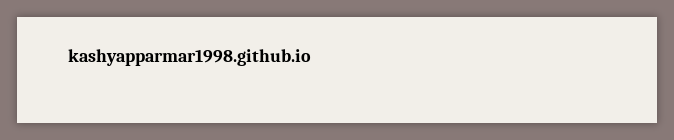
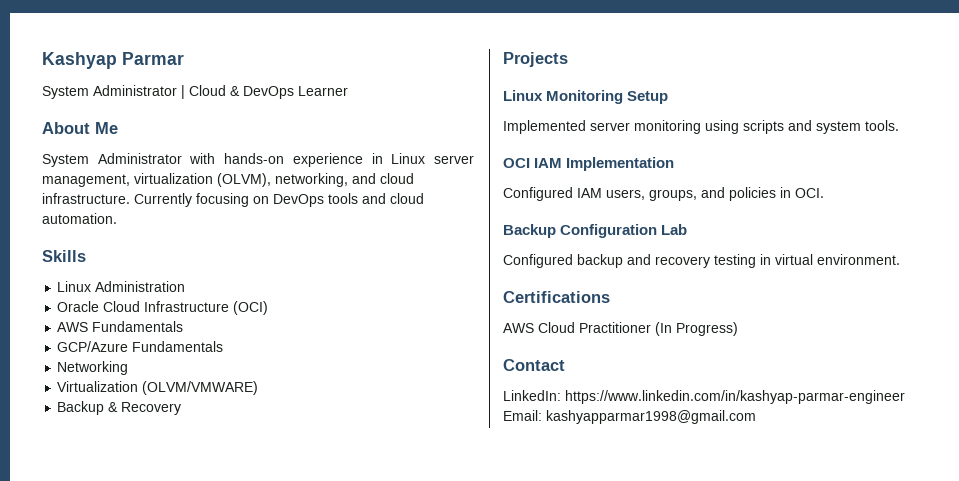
[68,49,311,66] kashyapparmar1998.github.io -> [42,52,184,69] [42,85,348,99] [42,122,118,134] [42,153,475,167] [42,173,414,187] [42,193,424,207] [42,213,117,224] [42,250,86,262] [57,281,186,292] [57,301,269,315] [57,321,184,332] [57,341,224,352] [57,361,129,375] [57,381,259,395] [57,401,182,415] [503,52,568,67] [503,90,669,104] [503,120,899,134] [503,157,675,171] [503,187,824,201] [503,224,688,238] [503,254,900,268] [503,291,610,303] [503,322,738,336] [503,359,565,371] [503,390,905,404] [503,410,756,424] Kashyap Parmar // System Administrator | Cloud & DevOps Learner // About Me // System Administrator with hands-on experience in Linux server management, virtualization (OLVM), networking, and cloud infrastructure. Currently focusing on DevOps tools and cloud automation. // Skills // Linux Administration // Oracle Cloud Infrastructure (OCI) // AWS Fundamentals // GCP/Azure Fundamentals // Networking // Virtualization (OLVM/VMWARE) // Backup & Recovery // Projects // Linux Monitoring Setup // Implemented server monitoring using scripts and system tools. // OCI IAM Implementation // Configured IAM users, groups, and policies in OCI. // Backup Configuration Lab // Configured backup and recovery testing in virtual environment. // Certifications // AWS Cloud Practitioner (In Progress) // Contact // LinkedIn: https://www.linkedin.com/in/kashyap-parmar-engineer Email: kashyapparmar1998@gmail.com

